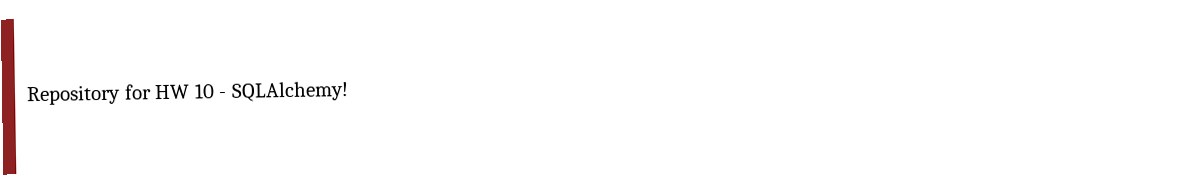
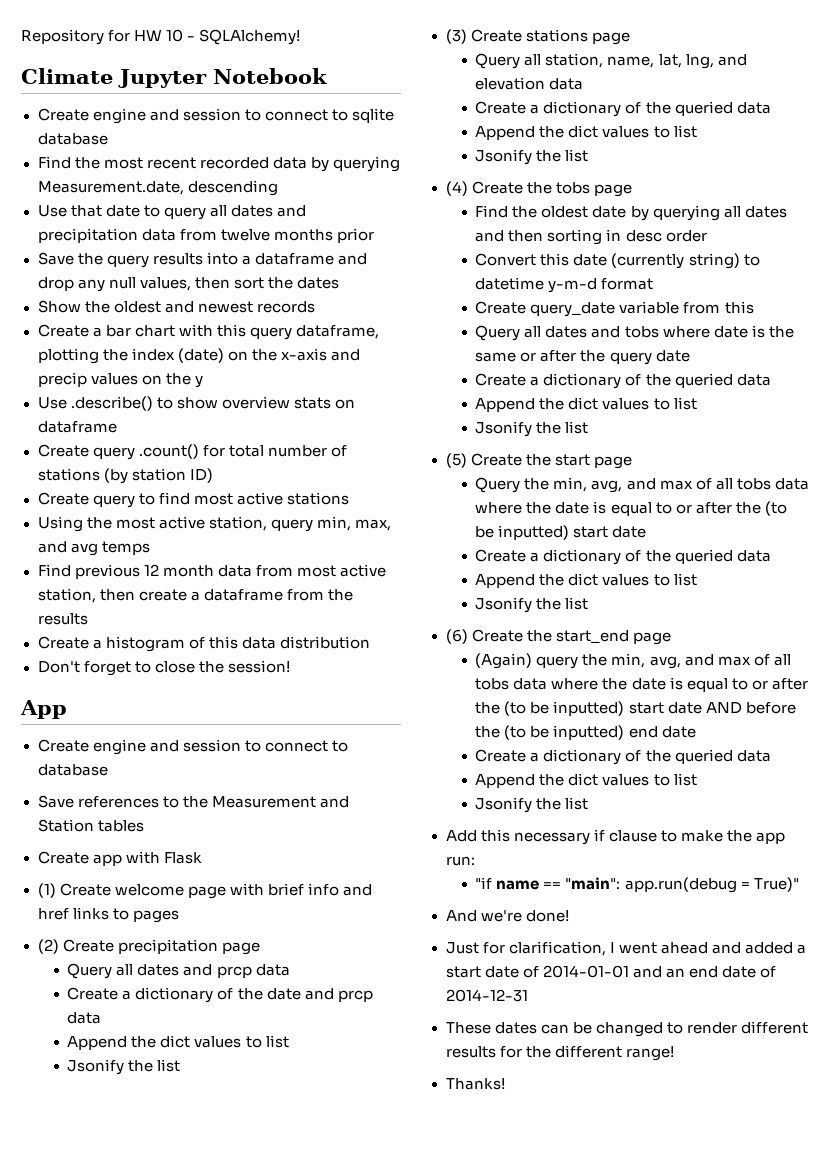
(349, 91) none -> [21,68,327,88] [37,108,394,124] [37,133,108,145] [37,156,400,172] [37,180,278,196] [37,205,306,220] [37,228,374,243] [37,252,367,268] [37,277,339,292] [37,300,315,313] [37,324,379,340] [37,348,360,364] [37,372,203,388] [37,396,355,411] [37,421,117,433] [37,444,347,460] [37,468,213,484] [37,492,349,508] [37,516,391,532] [37,541,150,556] [37,564,386,579] [37,588,353,603] [37,613,88,625] [37,636,370,652] [37,660,290,676] [20,700,67,719] [37,739,348,755] [37,764,108,776] [37,795,349,808] [37,819,144,832] [37,851,202,866] [37,883,372,899] [37,907,179,923] [37,939,260,955] [67,963,290,979] [67,987,373,1003] [67,1012,102,1024] [67,1035,289,1050] [67,1059,181,1075] [445,29,630,45] [475,53,747,69] [475,77,584,90] [475,101,771,117] [475,125,697,140] [475,149,589,165] [445,181,632,197] [475,205,787,221] [475,229,707,245] [475,253,760,269] [475,277,654,293] [475,301,754,317] [475,325,794,341] [475,350,690,365] [475,373,771,389] [475,397,697,412] [475,421,589,437] [445,453,632,469] [475,477,809,493] [475,501,787,516] [475,525,647,540] [475,549,771,565] [475,573,697,588] [475,597,589,613] [445,629,671,645] [475,653,791,669] [475,677,808,692] [475,701,796,716] [475,725,696,740] [475,749,771,765] [475,773,697,788] [475,797,589,813] [445,829,785,845] [445,856,475,866] [475,877,799,893] [445,910,569,922] [445,941,806,956] [445,965,776,978] [445,989,528,1002] [445,1021,808,1037] [445,1045,674,1061] [445,1078,505,1090] // Climate Jupyter Notebook // Create engine and session to connect to sqlite database // Find the most recent recorded data by querying Measurement.date, descending // Use that date to query all dates and precipitation data from twelve months prior // Save the query results into a dataframe and drop any null values, then sort the dates // Show the oldest and newest records // Create a bar chart with this query dataframe, plotting the index (date) on the x-axis and precip values on the y // Use .describe() to show overview stats on dataframe // Create query .count() for total number of stations (by station ID) // Create query to find most active stations // Using the most active station, query min, max, and avg temps // Find previous 12 month data from most active station, then create a dataframe from the results // Create a histogram of this data distribution // Don't forget to close the session! // App // Create engine and session to connect to database // Save references to the Measurement and Station tables // Create app with Flask // (1) Create welcome page with brief info and href links to pages // (2) Create precipitation page // Query all dates and prcp data // Create a dictionary of the date and prcp data // Append the dict values to list // Jsonify the list // (3) Create stations page // Query all station, name, lat, lng, and elevation data // Create a dictionary of the queried data // Append the dict values to list // Jsonify the list // (4) Create the tobs page // Find the oldest date by querying all dates and then sorting in desc order // Convert this date (currently string) to datetime y-m-d format // Create query_date variable from this // Query all dates and tobs where date is the same or after the query date // Create a dictionary of the queried data // Append the dict values to list // Jsonify the list // (5) Create the start page // Query the min, avg, and max of all tobs data where the date is equal to or after the (to be inputted) start date // Create a dictionary of the queried data // Append the dict values to list // Jsonify the list // (6) Create the start_end page // (Again) query the min, avg, and max of all tobs data where the date is equal to or after the (to be inputted) start date AND before the (to be inputted) end date // Create a dictionary of the queried data // Append the dict values to list // Jsonify the list // Add this necessary if clause to make the app run: // "if name == "main": app.run(debug = True)" // And we're done! // Just for clarification, I went ahead and added a start date of 2014-01-01 and an end date of 2014-12-31 // These dates can be changed to render different results for the different range! // Thanks!

